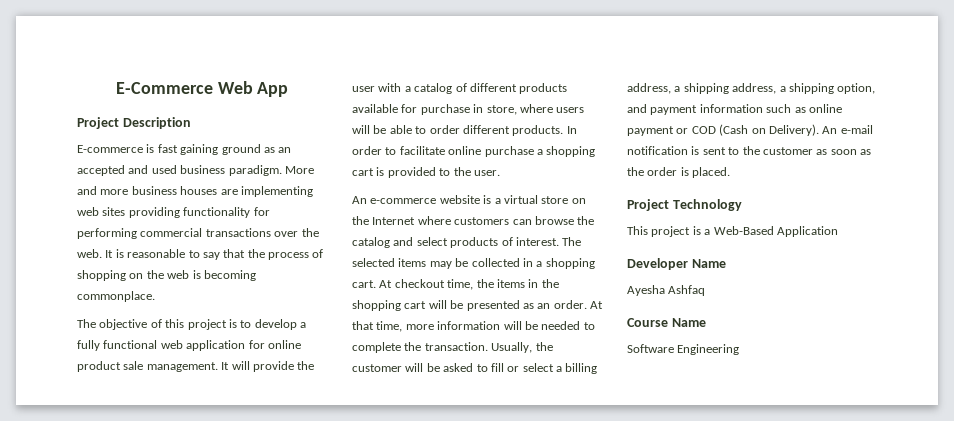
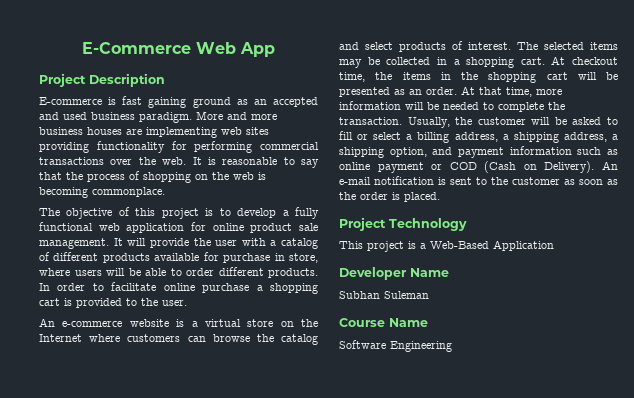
[627,285,706,296] Ayesha Ashfaq -> [339,291,429,299] Subhan Suleman

